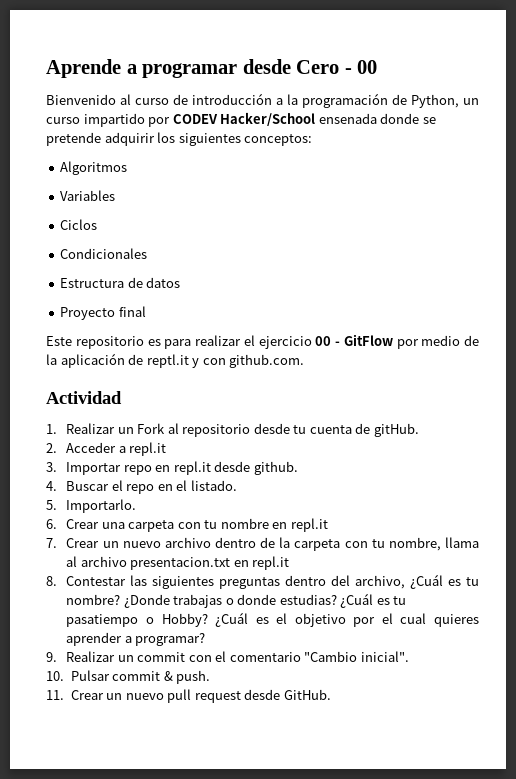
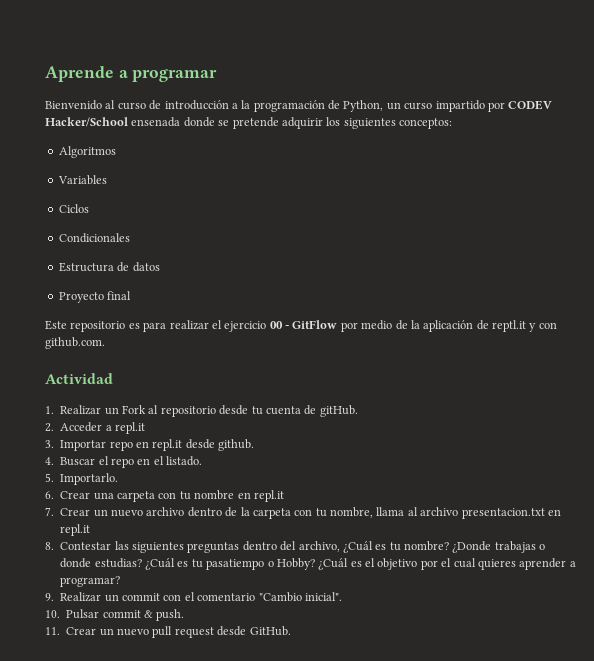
[242,59,378,74] desde Cero - 00 -> (218, 75) none

